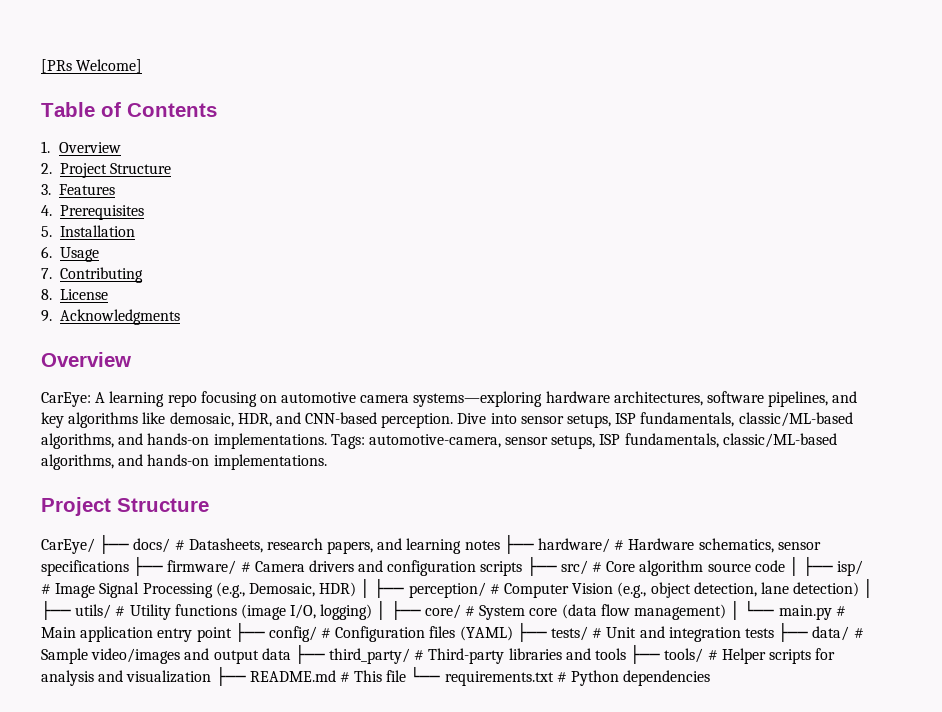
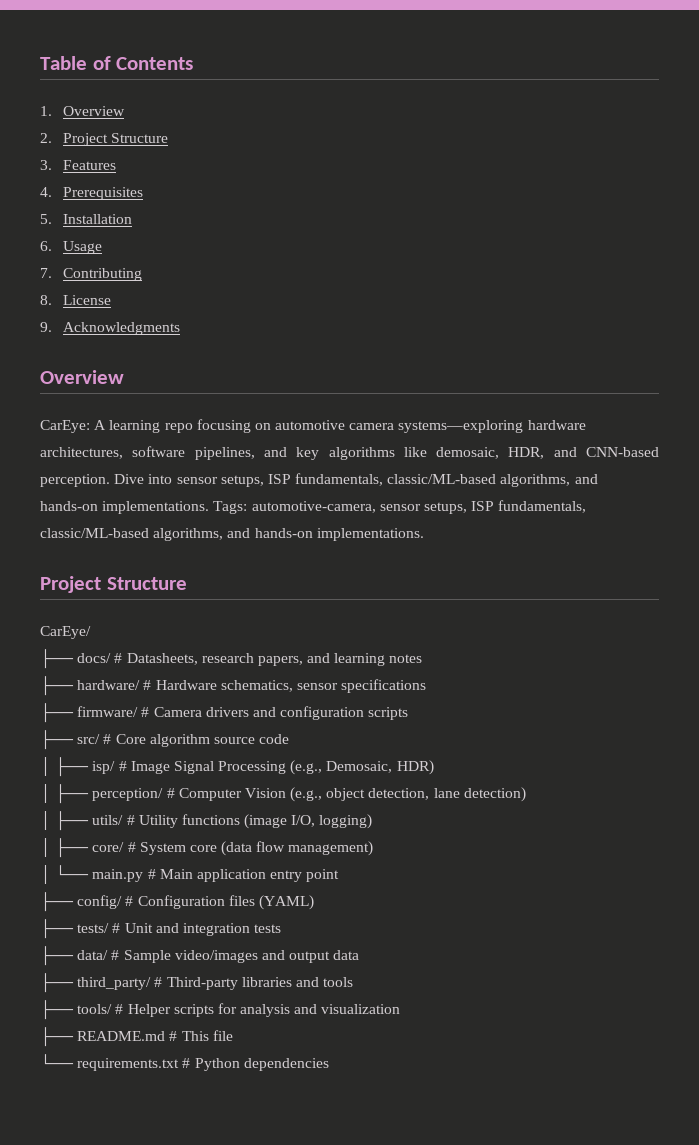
[41,59,143,73] [PRs Welcome] // -> (40, 63) none
(95, 546) none -> (91, 632) //
(500, 545) none -> (423, 658) //
(129, 568) none -> (427, 686) //
(523, 568) none -> (409, 713) //
(785, 566) none -> (290, 739) //
(357, 589) none -> (434, 767) //
(860, 589) none -> (526, 794) //
(373, 612) none -> (373, 821) //
(726, 612) none -> (374, 848) //
(232, 634) none -> (340, 875) //
(513, 633) none -> (314, 902) //
(774, 633) none -> (282, 928) //
(291, 654) none -> (360, 955) //
(627, 654) none -> (354, 982) //
(212, 676) none -> (401, 1009) //
(407, 676) none -> (233, 1035) //

